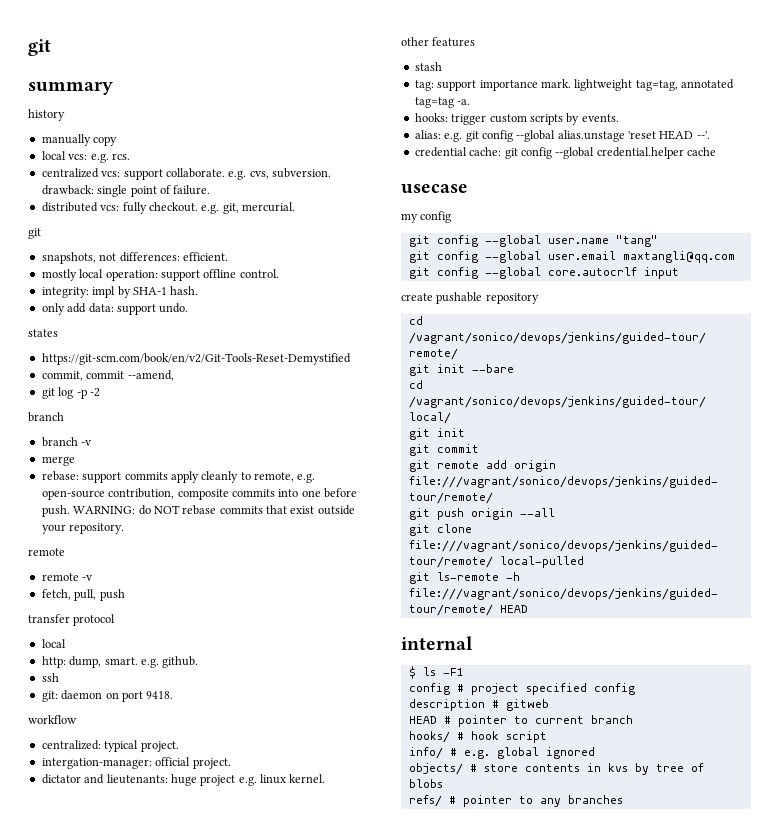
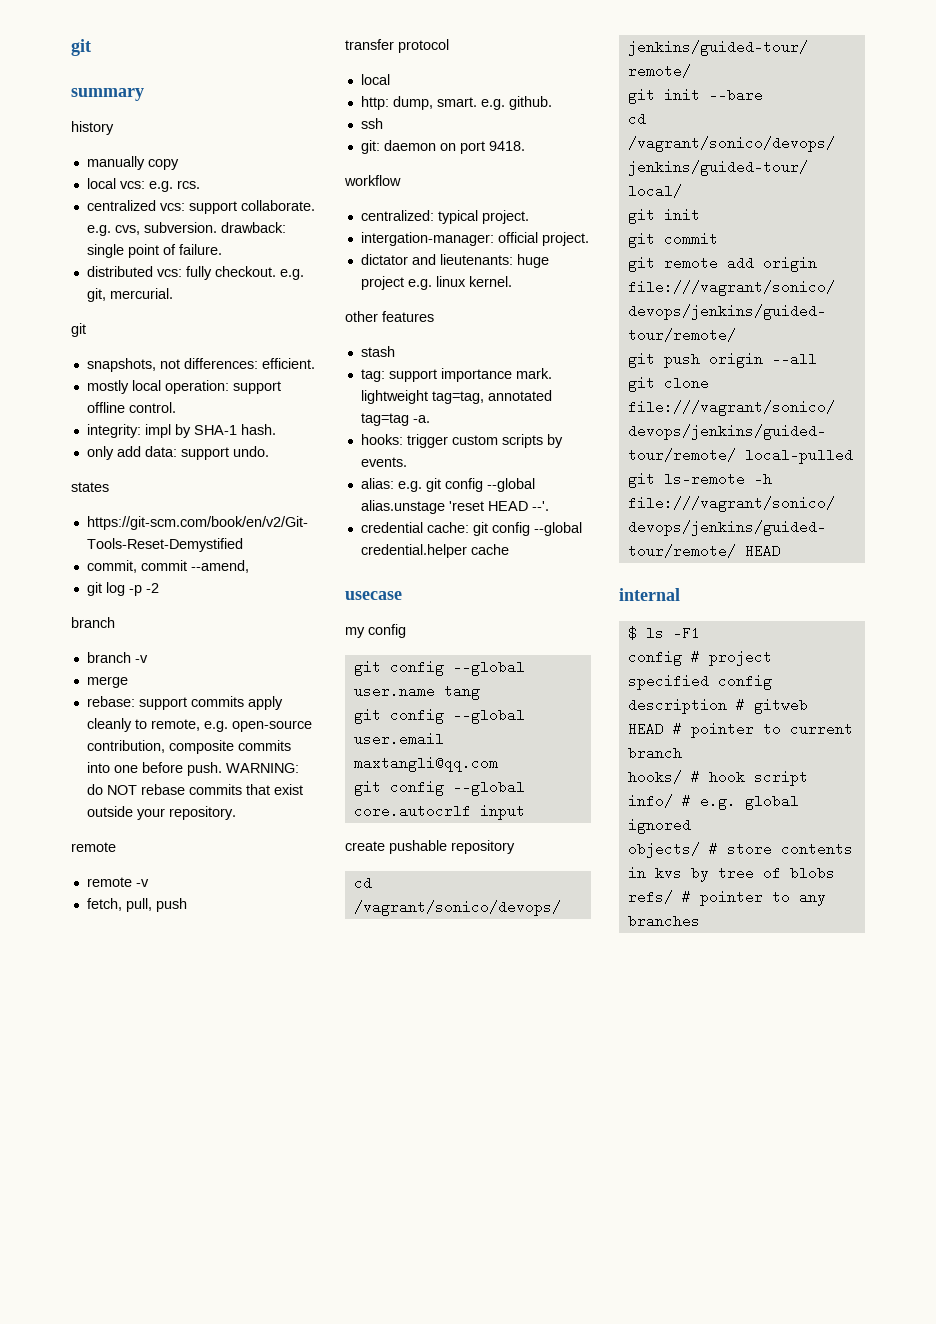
[615,235,658,247] "tang" -> [443,684,480,700] tang

